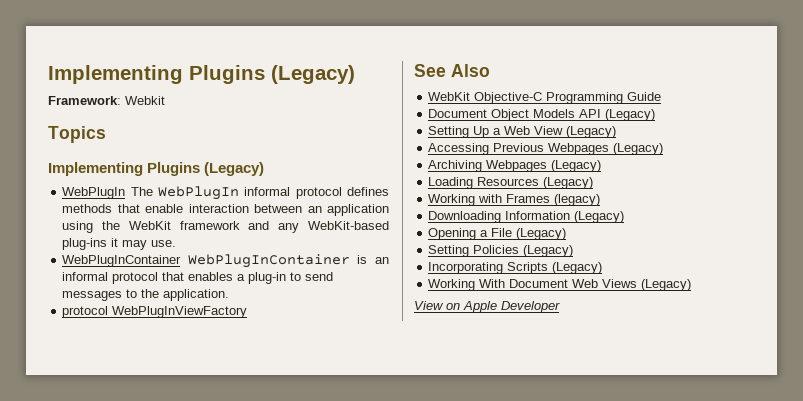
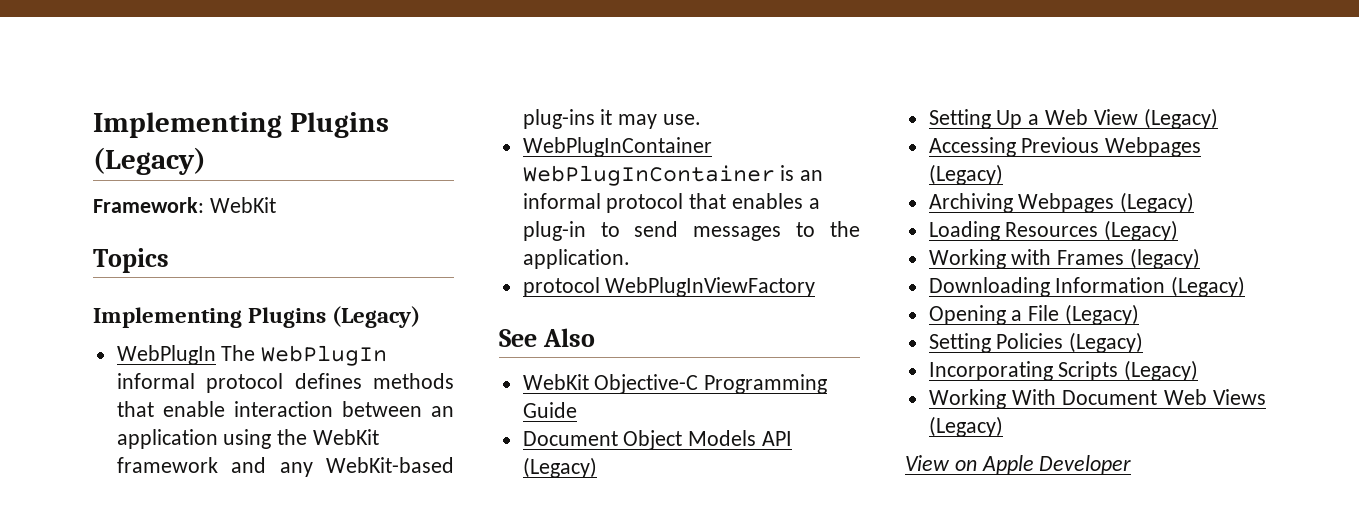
[125,96,165,105] Webkit -> [209,197,276,213] WebKit

